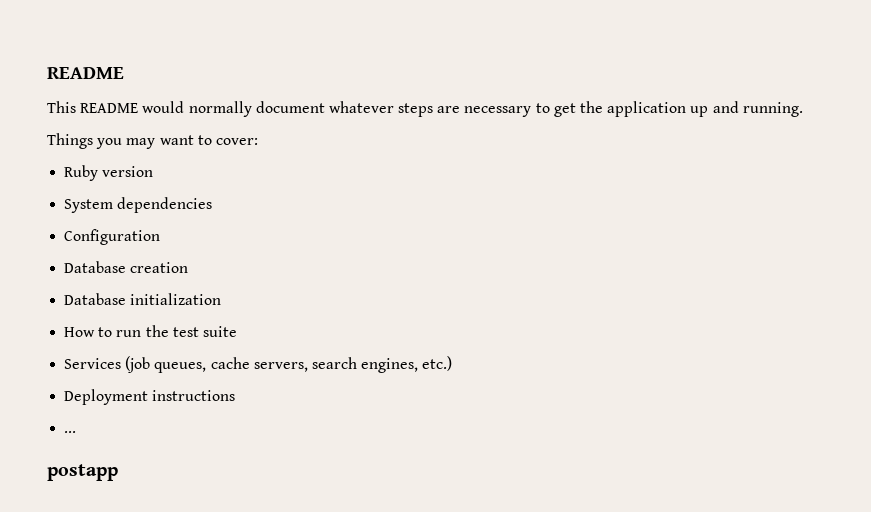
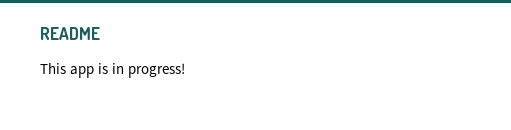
[80,101,803,117] [47,133,258,149] [64,165,154,181] [64,197,213,213] [64,229,161,245] [64,261,189,273] [64,293,222,305] [64,325,237,337] [64,356,453,373] [64,389,236,405] [64,431,77,433] [47,464,118,481] README would normally document whatever steps are necessary to get the application up and running. // Things you may want to cover: // Ruby version // System dependencies // Configuration // Database creation // Database initialization // How to run the test suite // Services (job queues, cache servers, search engines, etc.) // Deployment instructions // ... // postapp -> [70,63,186,78] app is in progress!

